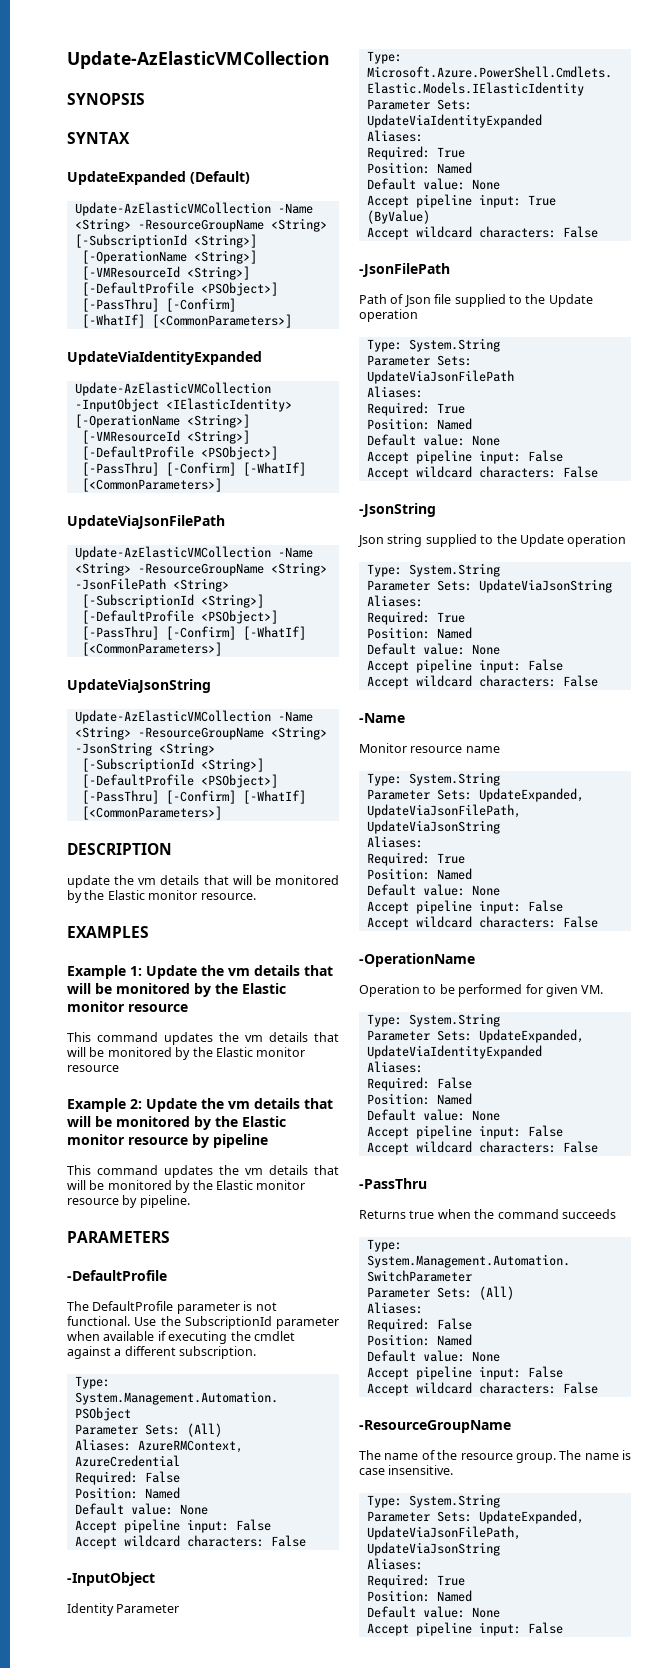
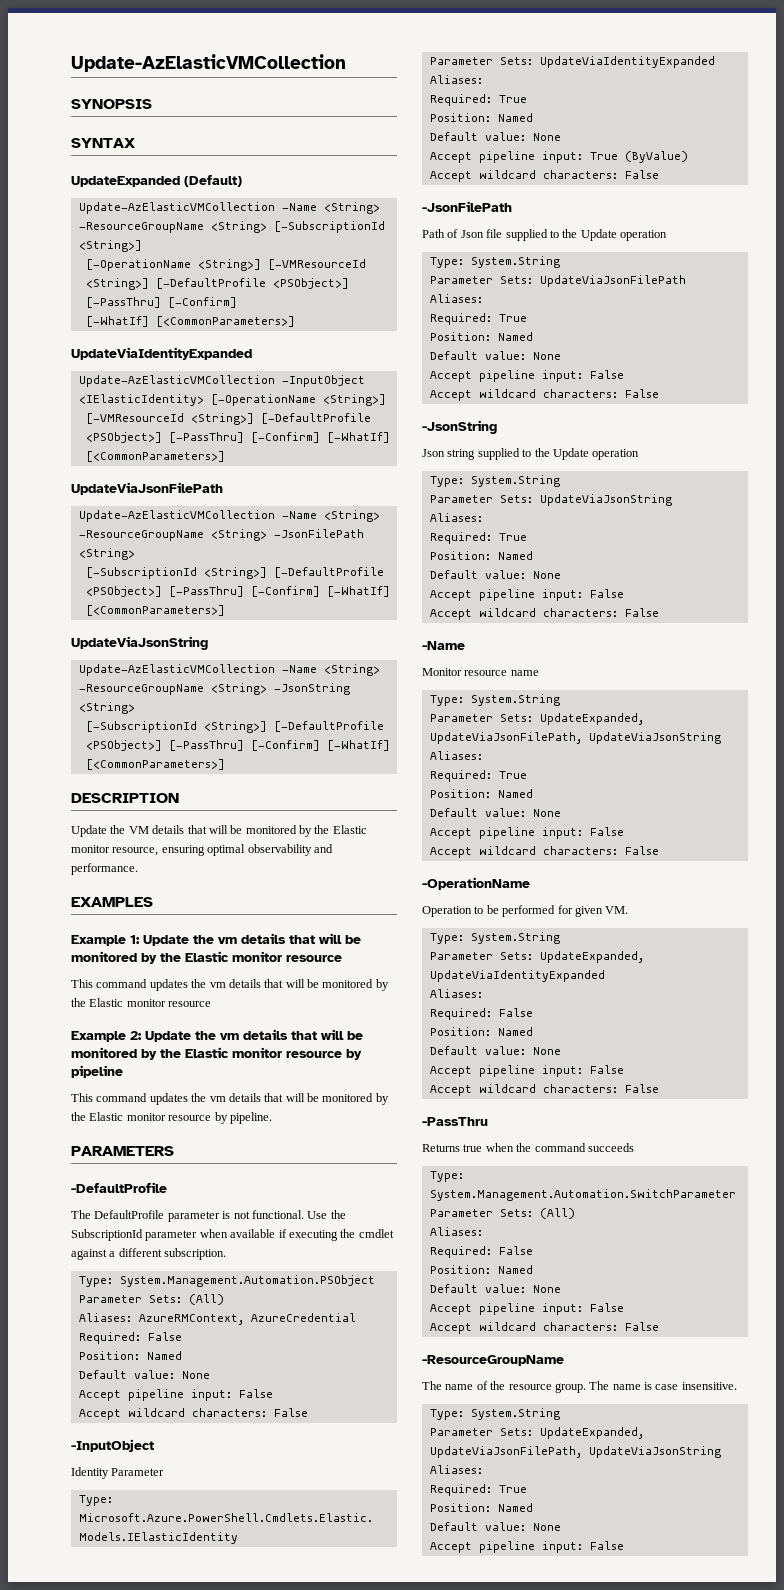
[67,875,339,888] [67,890,256,903] update the vm details that will be monitored by the Elastic monitor resource. -> [71,825,367,837] [71,844,333,856] [71,863,138,875] Update the VM details that will be monitored by the Elastic monitor resource, ensuring optimal observability and performance.

